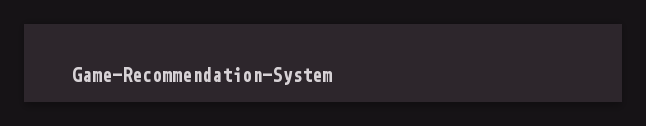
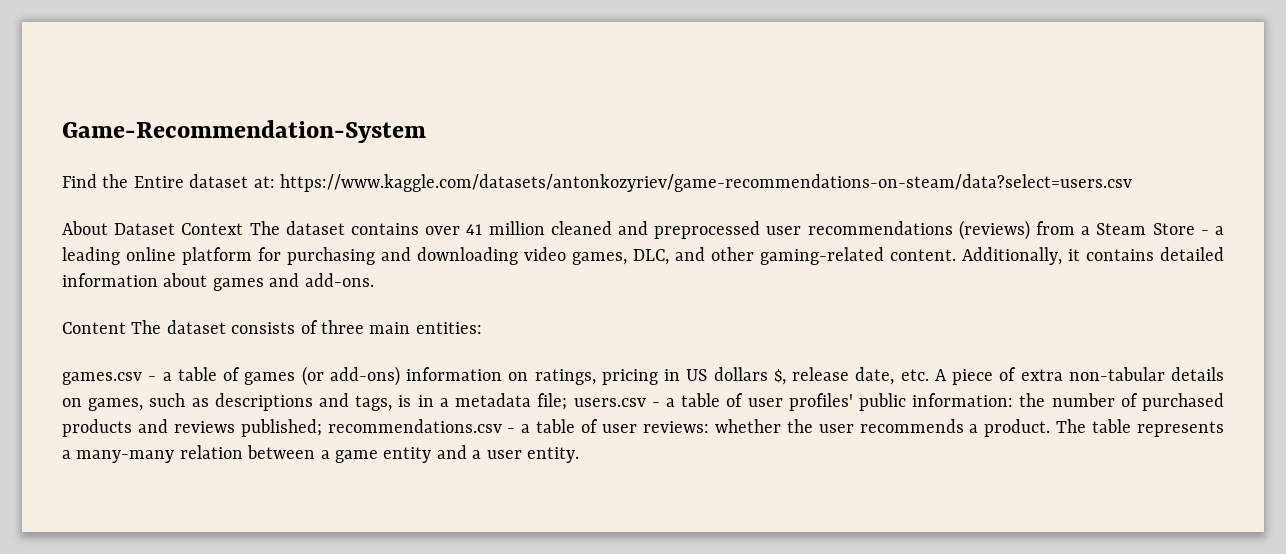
(332, 76) none -> [62,174,1132,192] [62,220,1225,240] [62,247,1224,265] [62,273,374,291] [62,320,482,334] [62,366,1224,386] [62,393,1224,411] [62,419,1224,437] [62,445,579,463] // Find the Entire dataset at: https://www.kaggle.com/datasets/antonkozyriev/game-recommendations-on-steam/data?select=users.csv // About Dataset Context The dataset contains over 41 million cleaned and preprocessed user recommendations (reviews) from a Steam Store - a leading online platform for purchasing and downloading video games, DLC, and other gaming-related content. Additionally, it contains detailed information about games and add-ons. // Content The dataset consists of three main entities: // games.csv - a table of games (or add-ons) information on ratings, pricing in US dollars $, release date, etc. A piece of extra non-tabular details on games, such as descriptions and tags, is in a metadata file; users.csv - a table of user profiles' public information: the number of purchased products and reviews published; recommendations.csv - a table of user reviews: whether the user recommends a product. The table represents a many-many relation between a game entity and a user entity.

